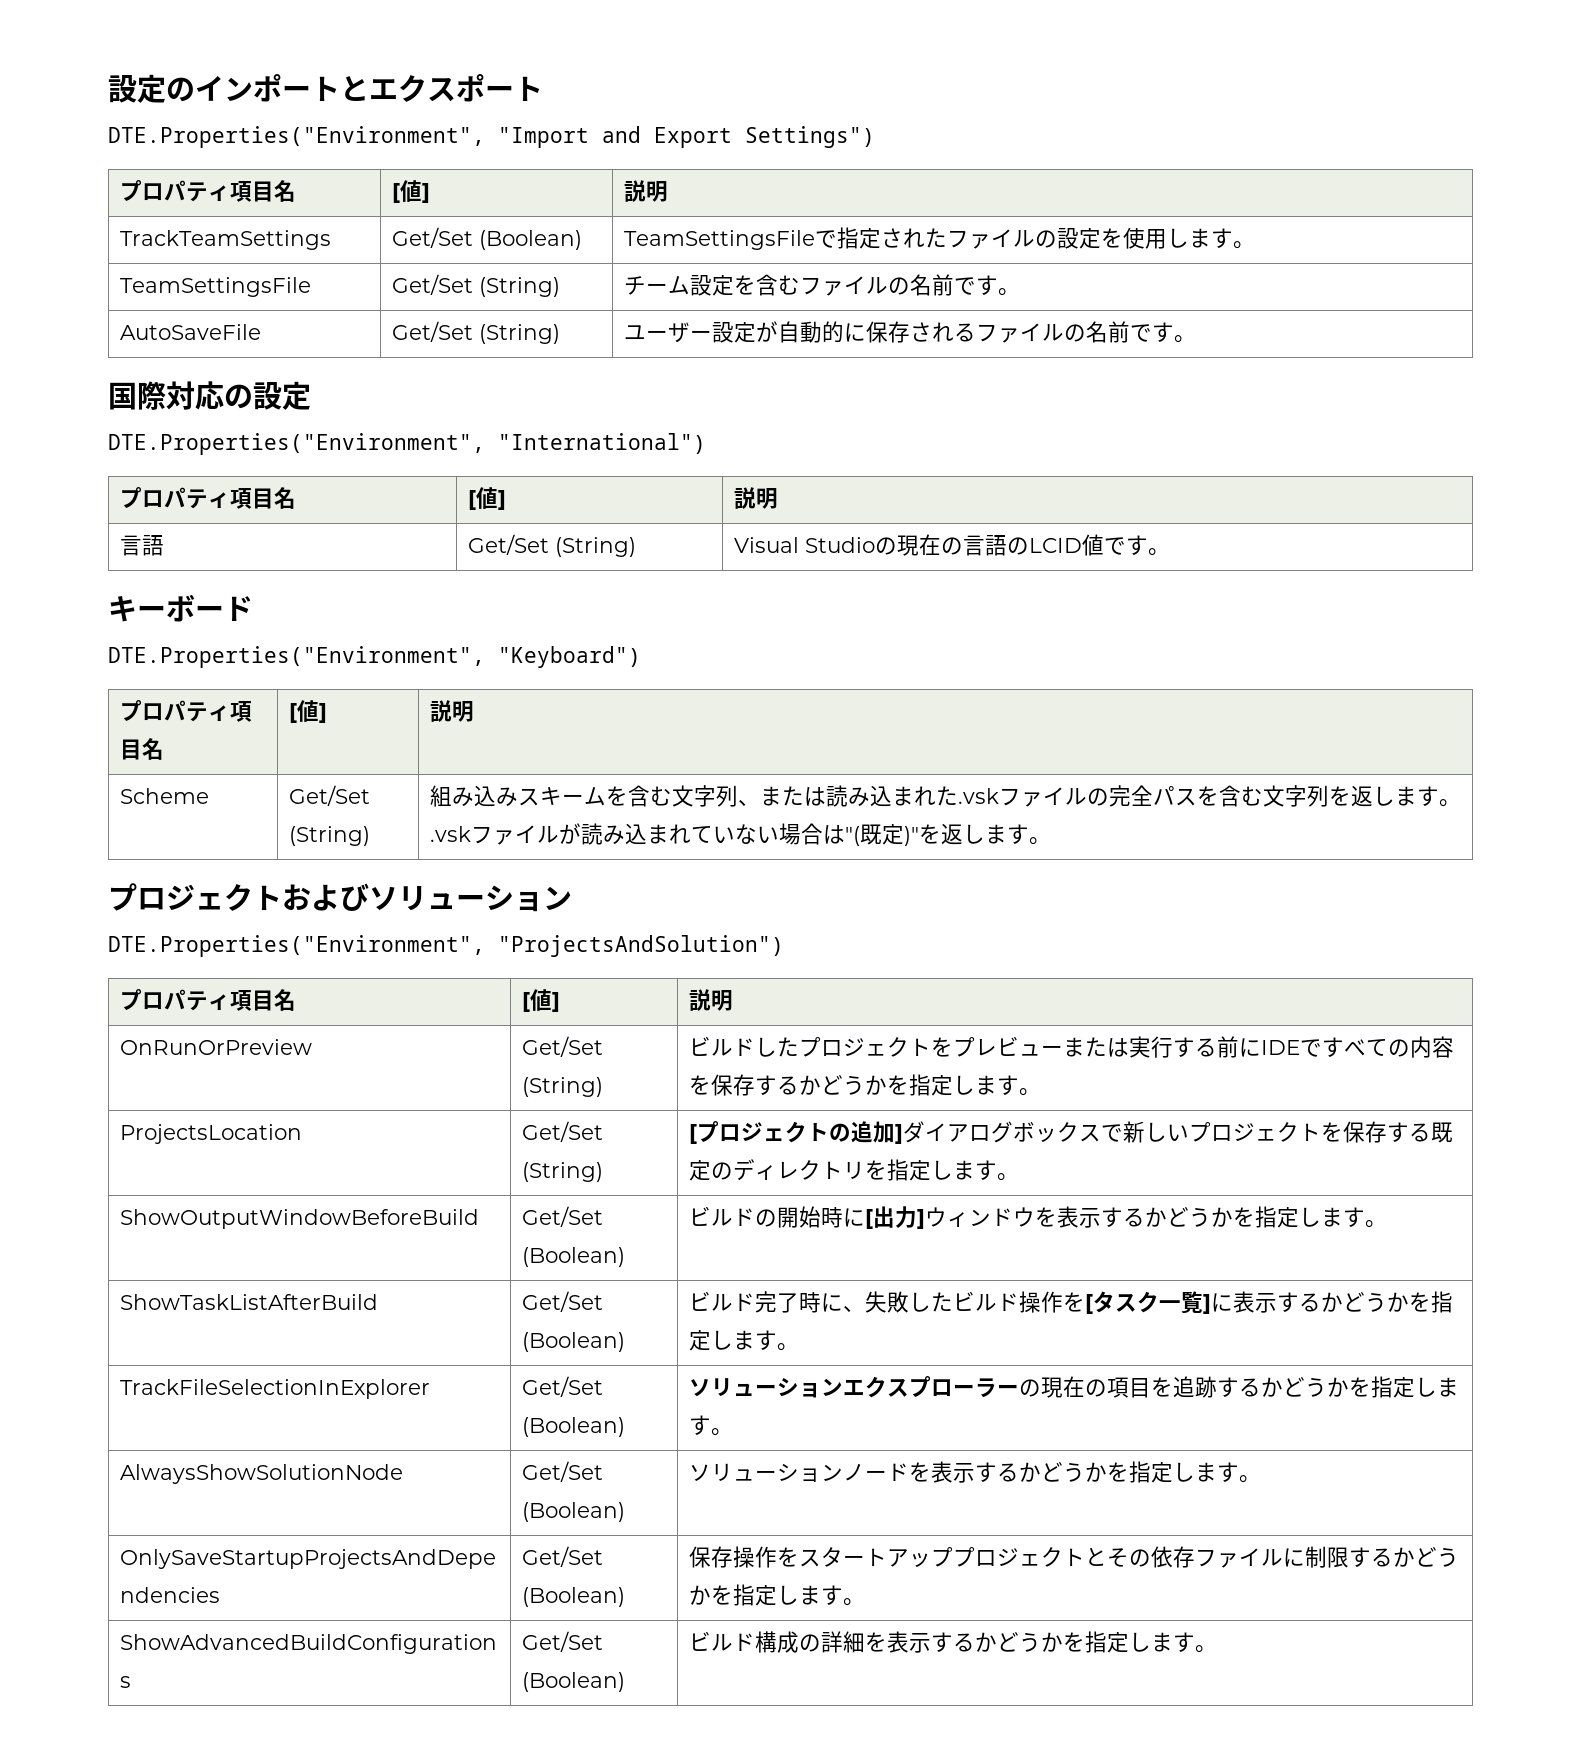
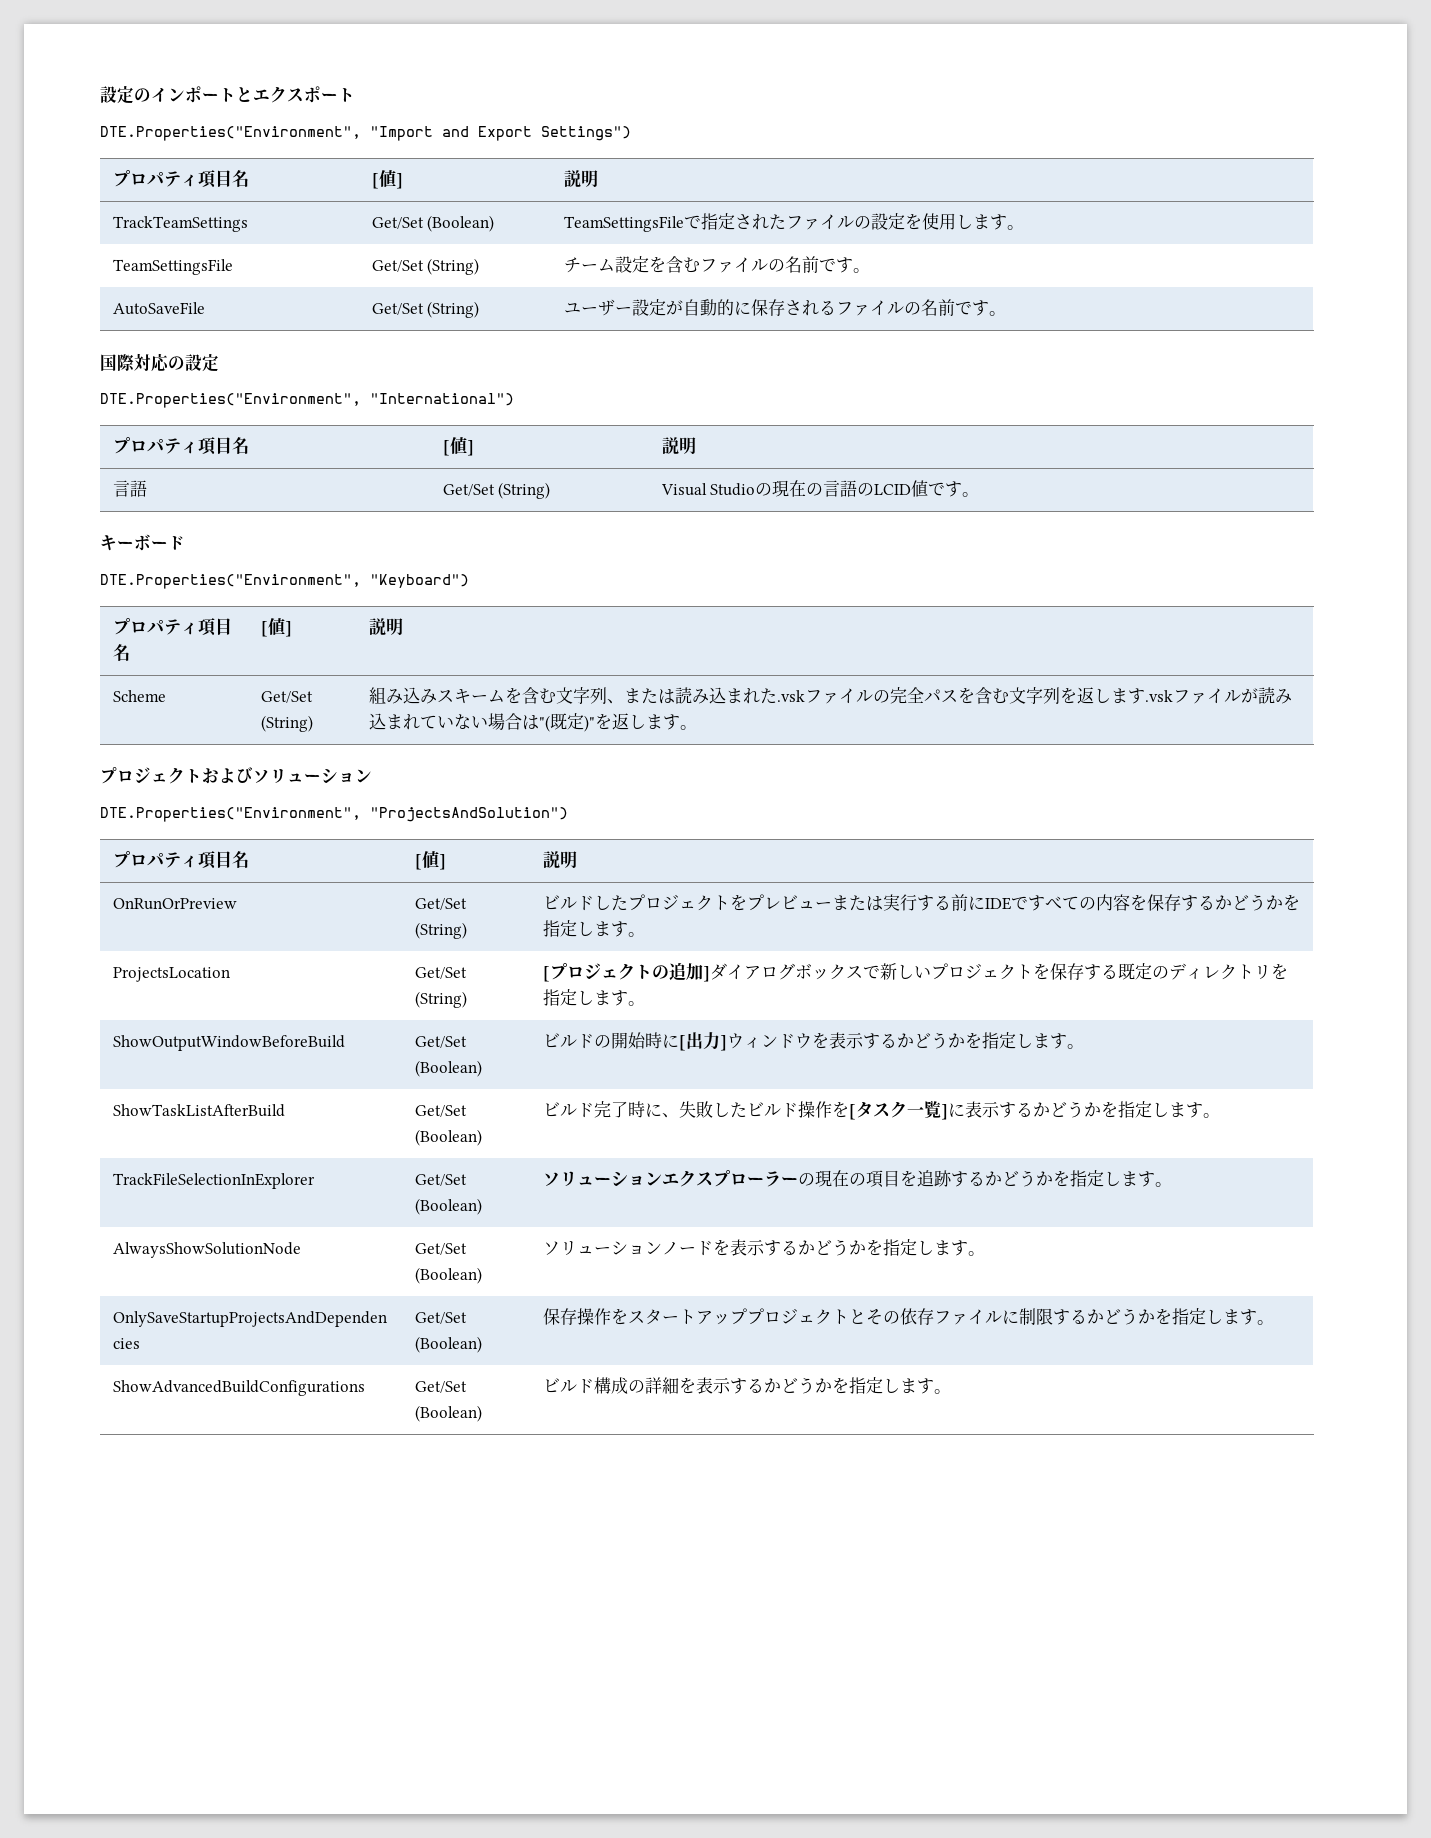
[1438,799,1461,807] 。 -> (1145, 696) none

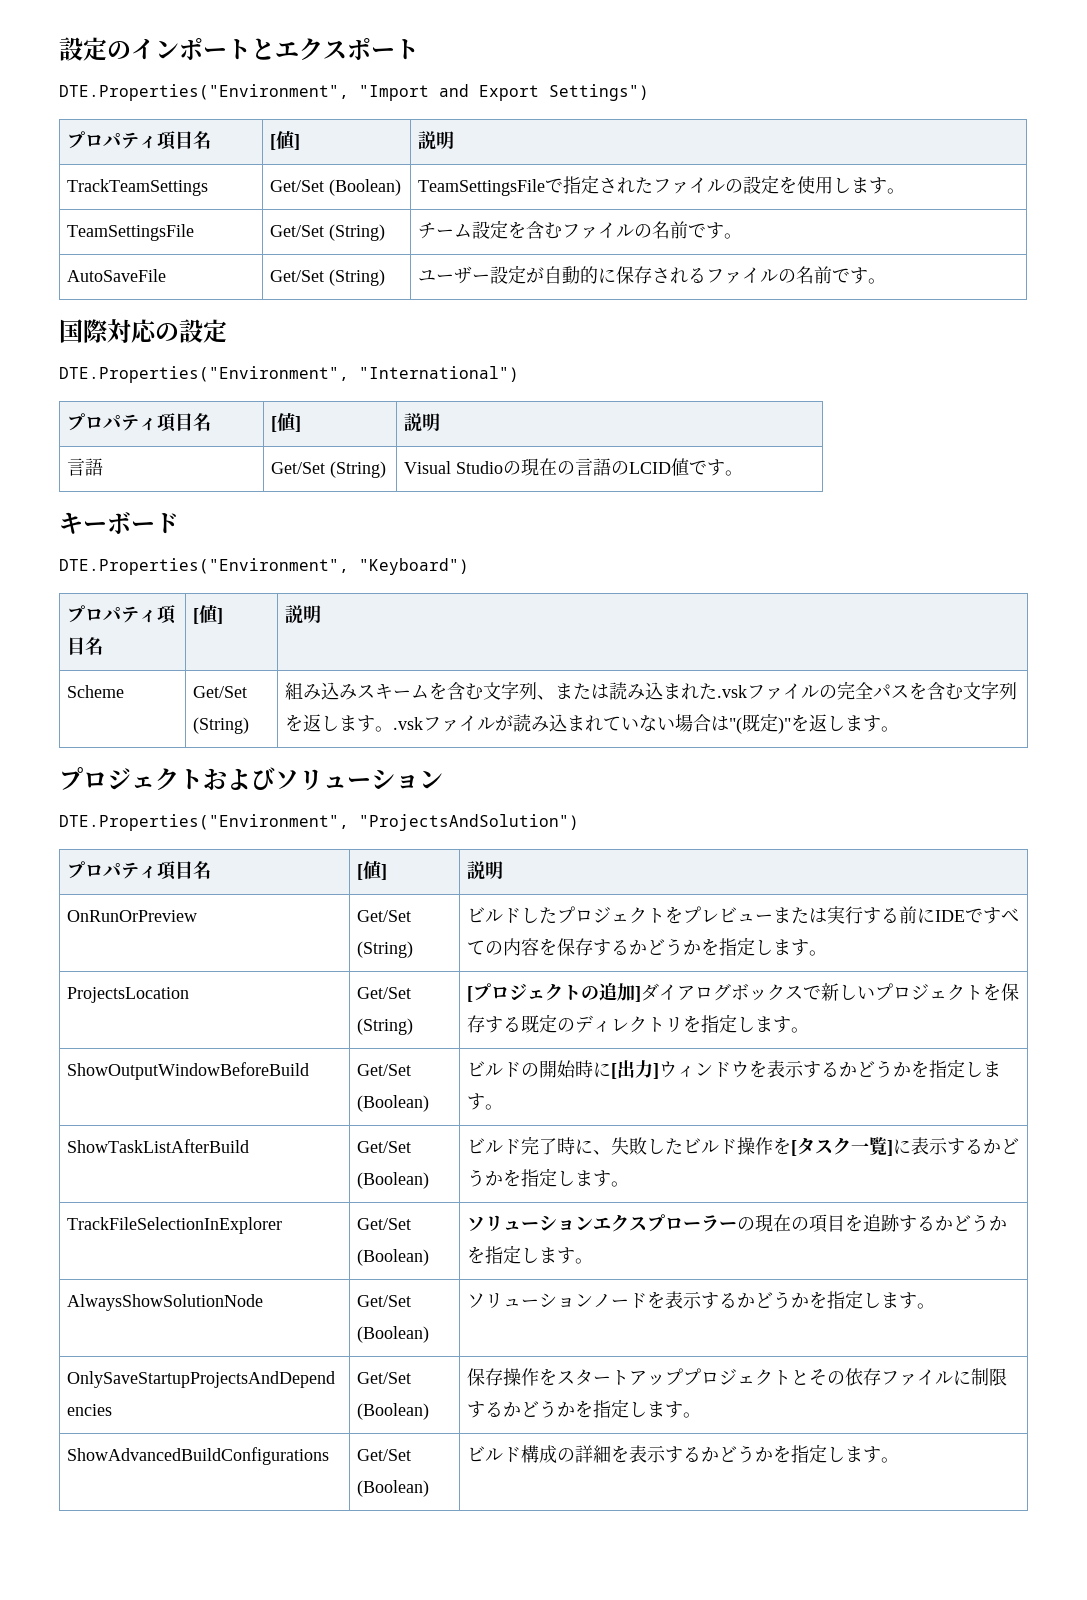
(1145, 696) none -> [374,726,393,732] 。

